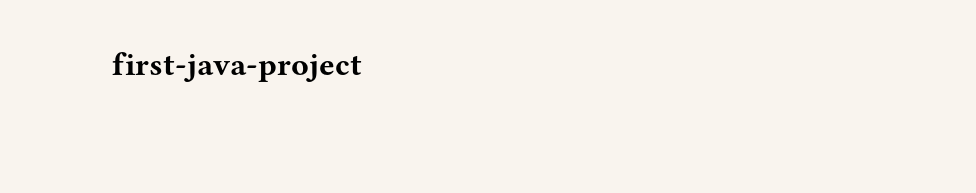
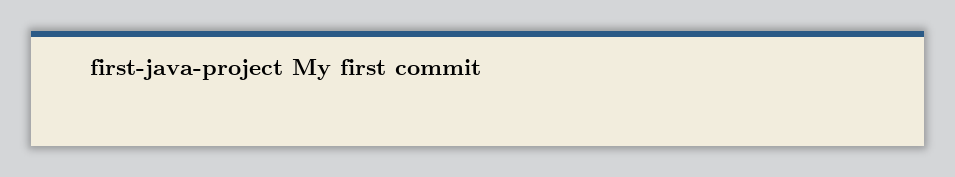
(362, 67) none -> [292,59,481,80] My first commit

